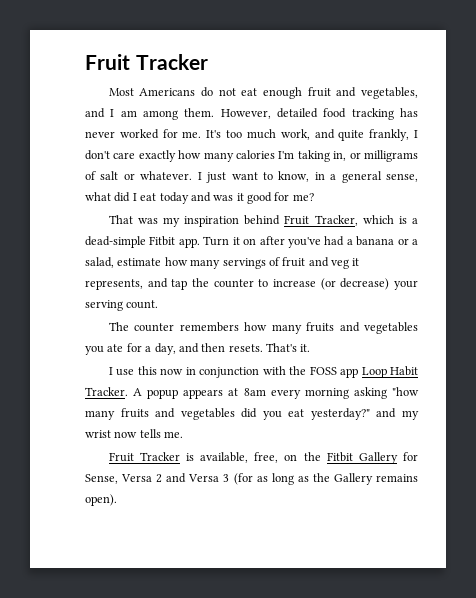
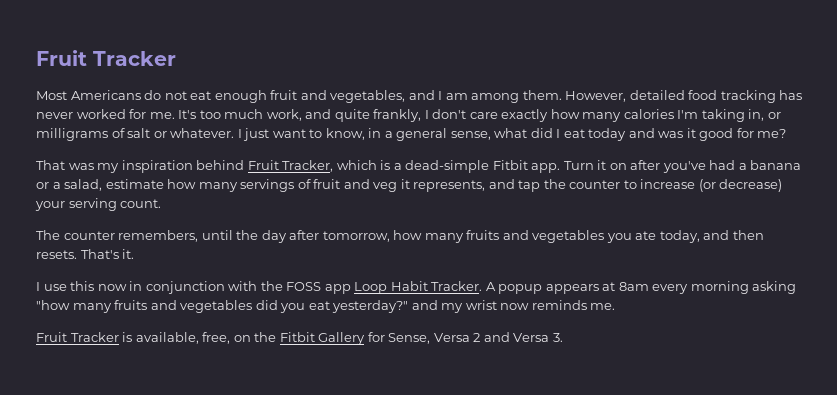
[179,322,239,332] remembers -> [118,230,390,243] remembers, until the day after tomorrow,
[126,343,176,355] for a day, -> [659,230,700,243] today,
[139,429,161,438] tells -> [531,300,587,310] reminds
[223,473,419,485] [85,494,117,506] 3 (for as long as the Gallery remains open). -> [552,333,563,342] 3.

